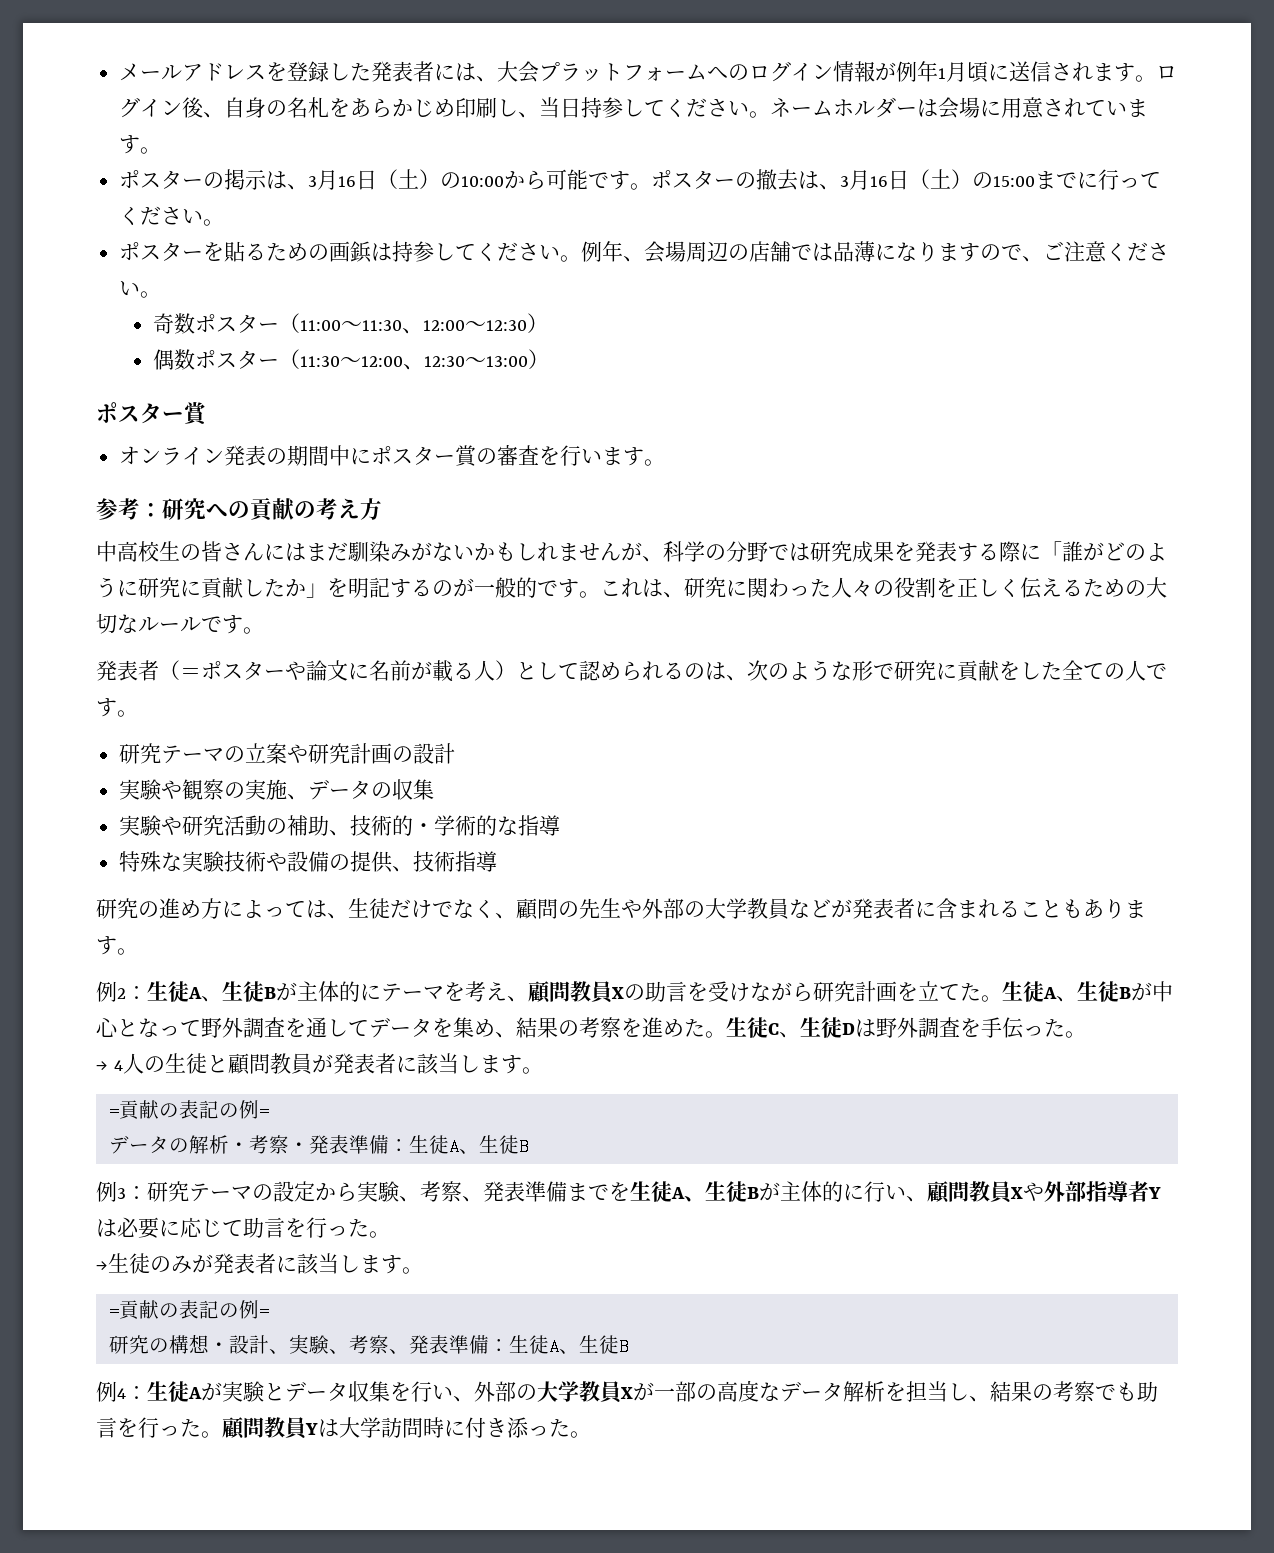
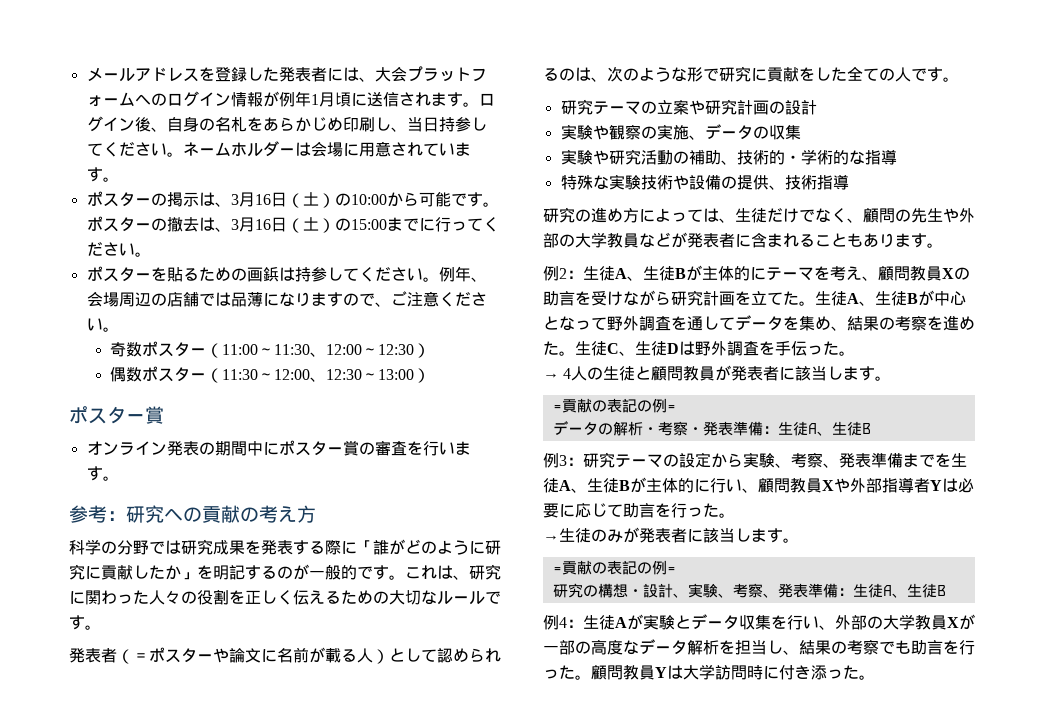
[96,541,663,562] 中高校生の皆さんにはまだ馴染みがないかもしれませんが、 -> (316, 514) none

